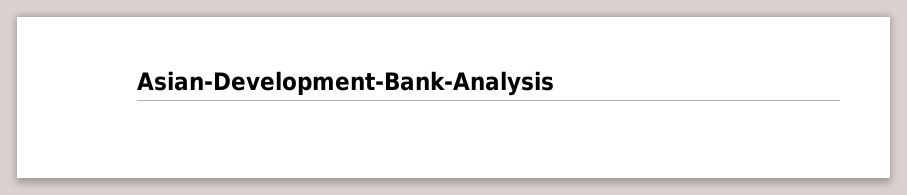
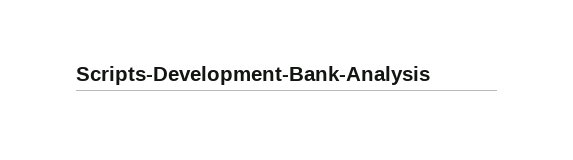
[137,71,554,96] Asian-Development-Bank-Analysis -> [76,66,430,85] Scripts-Development-Bank-Analysis

